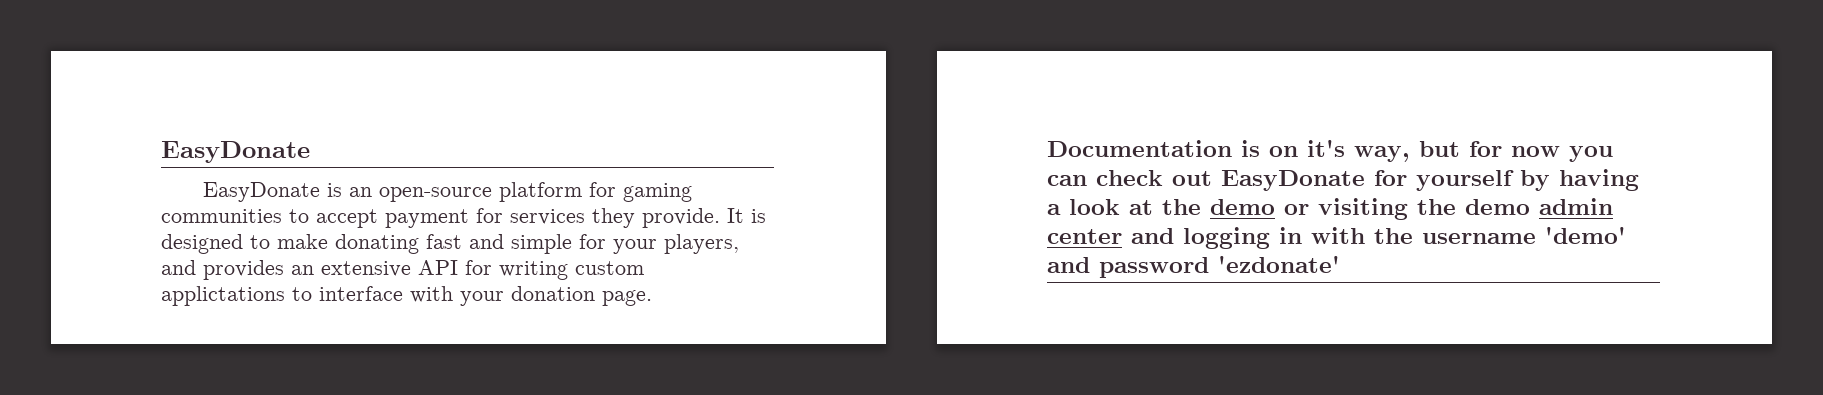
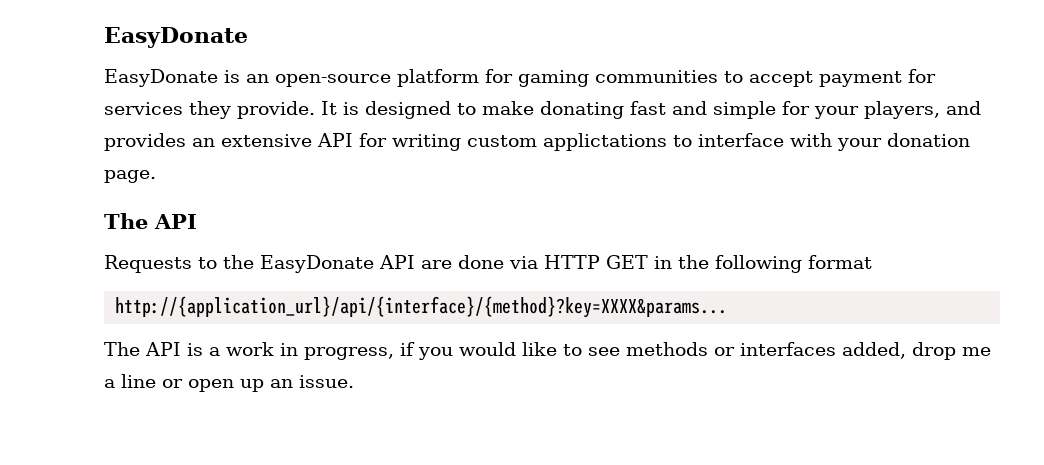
[1047,139,1613,162] [1047,169,1639,191] [1047,198,1613,220] [1047,226,1626,249] [1047,255,1340,278] Documentation is on it's way, but for now you can check out EasyDonate for yourself by having a look at the demo or visiting the demo admin center and logging in with the username 'demo' and password 'ezdonate' -> [104,213,197,229] [104,255,872,273] [115,296,728,318] [104,342,991,360] [104,374,354,392] The API // Requests to the EasyDonate API are done via HTTP GET in the following format // http://{application_url}/api/{interface}/{method}?key=XXXX&params... // The API is a work in progress, if you would like to see methods or interfaces added, drop me a line or open up an issue.

